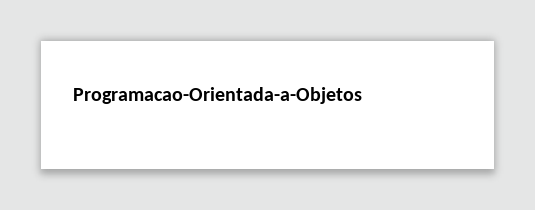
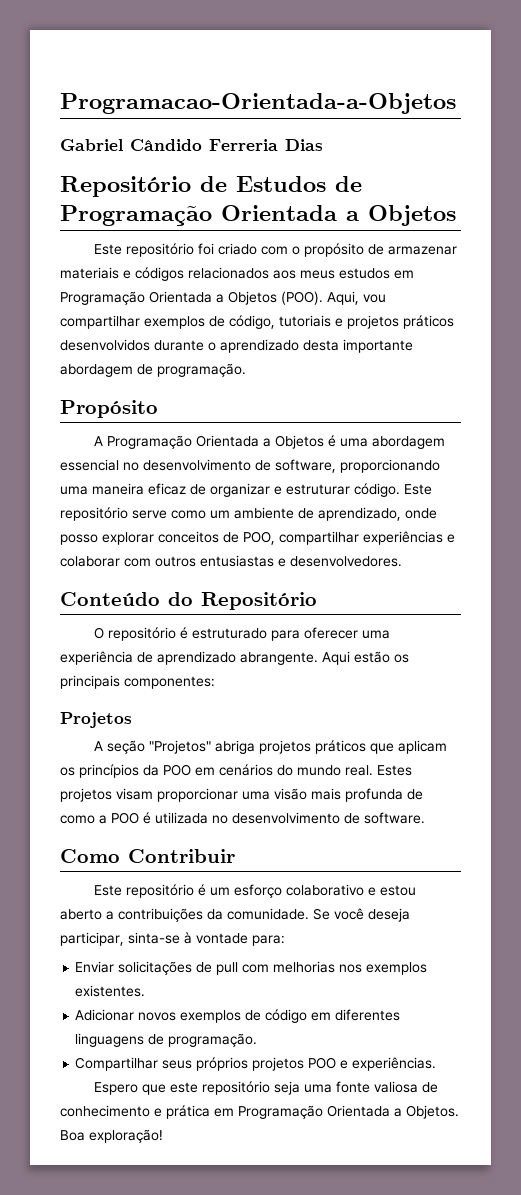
(362, 95) none -> [60,139,323,151] [60,176,362,197] [60,205,456,226] [93,243,457,257] [60,267,414,281] [60,291,386,305] [60,315,454,329] [60,339,413,353] [60,363,246,377] [60,400,158,418] [93,435,445,449] [60,459,440,473] [60,483,432,497] [60,507,437,521] [60,531,455,545] [60,555,402,567] [60,592,317,610] [93,627,390,641] [60,651,409,665] [60,675,215,689] [60,712,132,728] [93,740,447,754] [60,764,412,778] [60,788,423,802] [60,812,425,824] [60,849,235,863] [93,884,416,898] [60,908,410,922] [60,932,285,946] [75,961,428,975] [75,985,146,997] [75,1009,401,1023] [75,1033,258,1047] [75,1057,437,1071] [93,1081,438,1095] [60,1105,459,1119] [60,1129,163,1143] // Gabriel Cândido Ferreria Dias // Repositório de Estudos de Programação Orientada a Objetos // Este repositório foi criado com o propósito de armazenar materiais e códigos relacionados aos meus estudos em Programação Orientada a Objetos (POO). Aqui, vou compartilhar exemplos de código, tutoriais e projetos práticos desenvolvidos durante o aprendizado desta importante abordagem de programação. // Propósito // A Programação Orientada a Objetos é uma abordagem essencial no desenvolvimento de software, proporcionando uma maneira eficaz de organizar e estruturar código. Este repositório serve como um ambiente de aprendizado, onde posso explorar conceitos de POO, compartilhar experiências e colaborar com outros entusiastas e desenvolvedores. // Conteúdo do Repositório // O repositório é estruturado para oferecer uma experiência de aprendizado abrangente. Aqui estão os principais componentes: // Projetos // A seção "Projetos" abriga projetos práticos que aplicam os princípios da POO em cenários do mundo real. Estes projetos visam proporcionar uma visão mais profunda de como a POO é utilizada no desenvolvimento de software. // Como Contribuir // Este repositório é um esforço colaborativo e estou aberto a contribuições da comunidade. Se você deseja participar, sinta-se à vontade para: // Enviar solicitações de pull com melhorias nos exemplos existentes. // Adicionar novos exemplos de código em diferentes linguagens de programação. // Compartilhar seus próprios projetos POO e experiências. // Espero que este repositório seja uma fonte valiosa de conhecimento e prática em Programação Orientada a Objetos. Boa exploração!

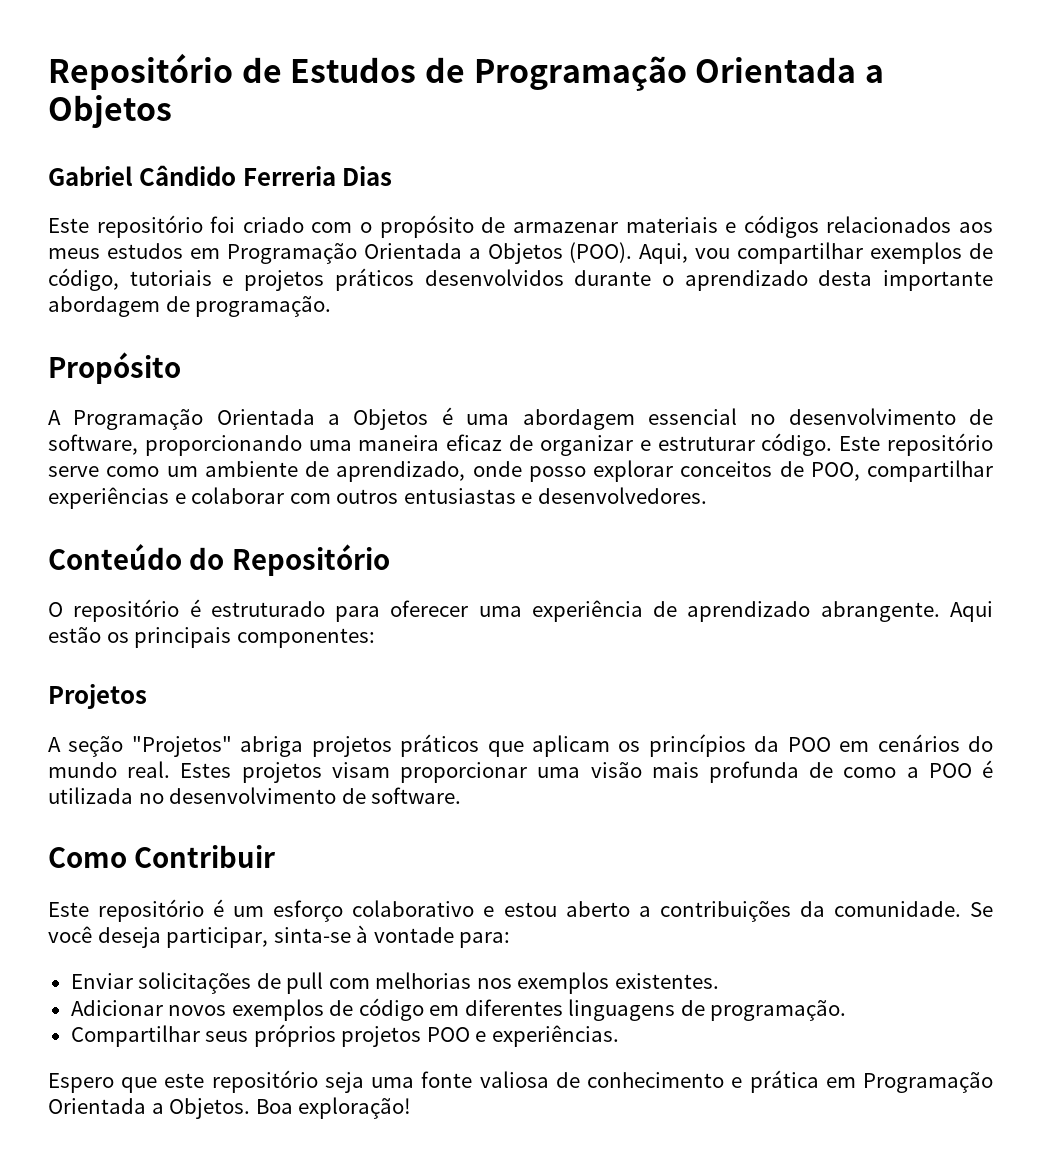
[60,93,456,114] [60,139,323,151] Programacao-Orientada-a-Objetos // Gabriel Cândido Ferreria Dias // -> (48, 71) none
(456, 215) none -> [48,165,393,186] // Gabriel Cândido Ferreria Dias

